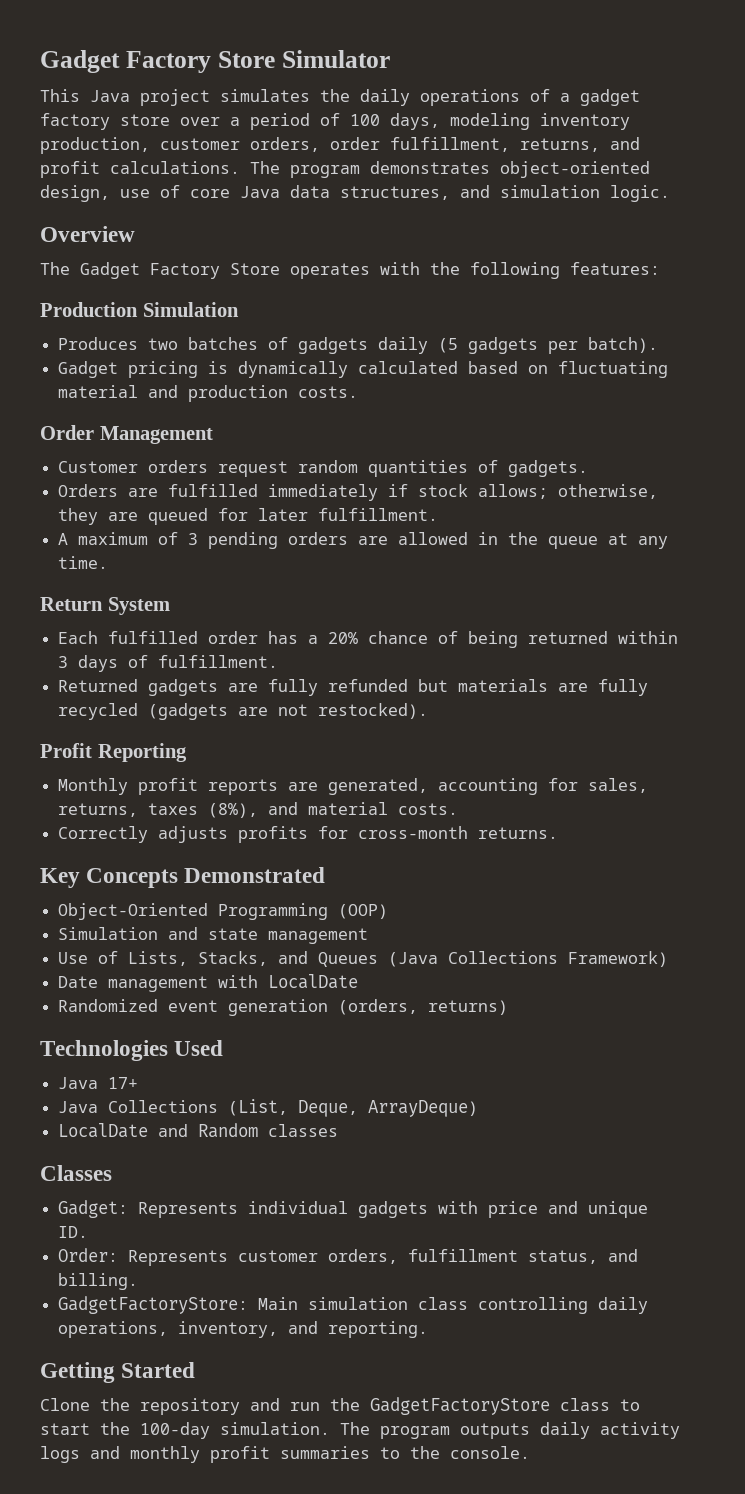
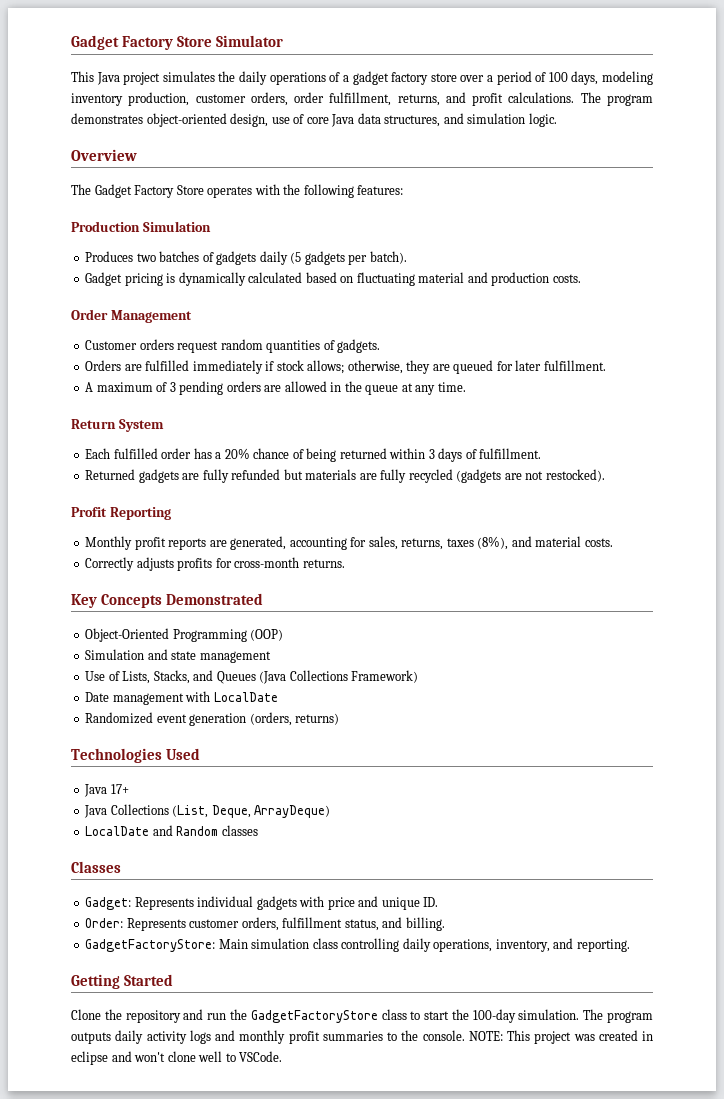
(530, 1452) none -> [468,1030,653,1044] [71,1051,283,1065] NOTE: This project was created in eclipse and won't clone well to VSCode.

